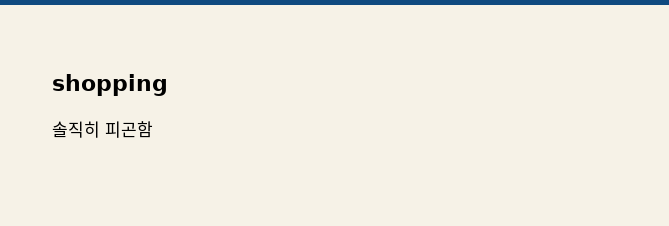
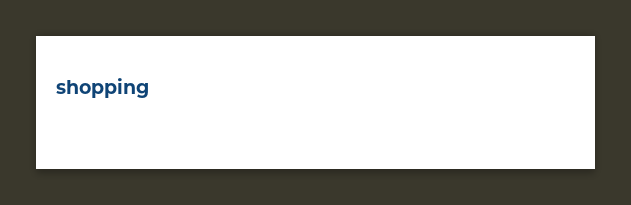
[52,121,153,138] // 솔직히 피곤함 -> (149, 88) none

